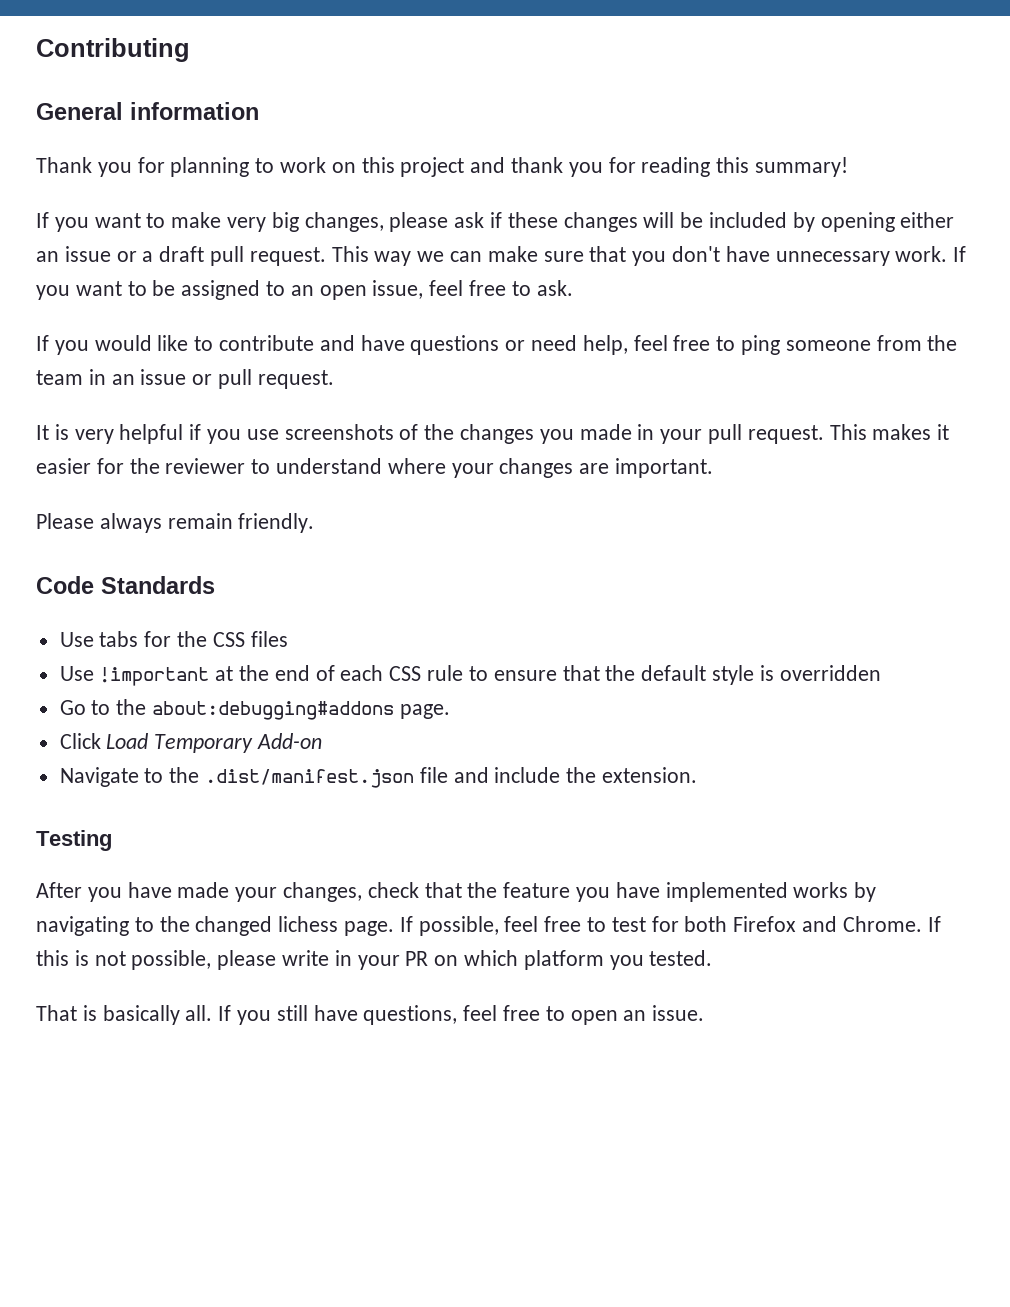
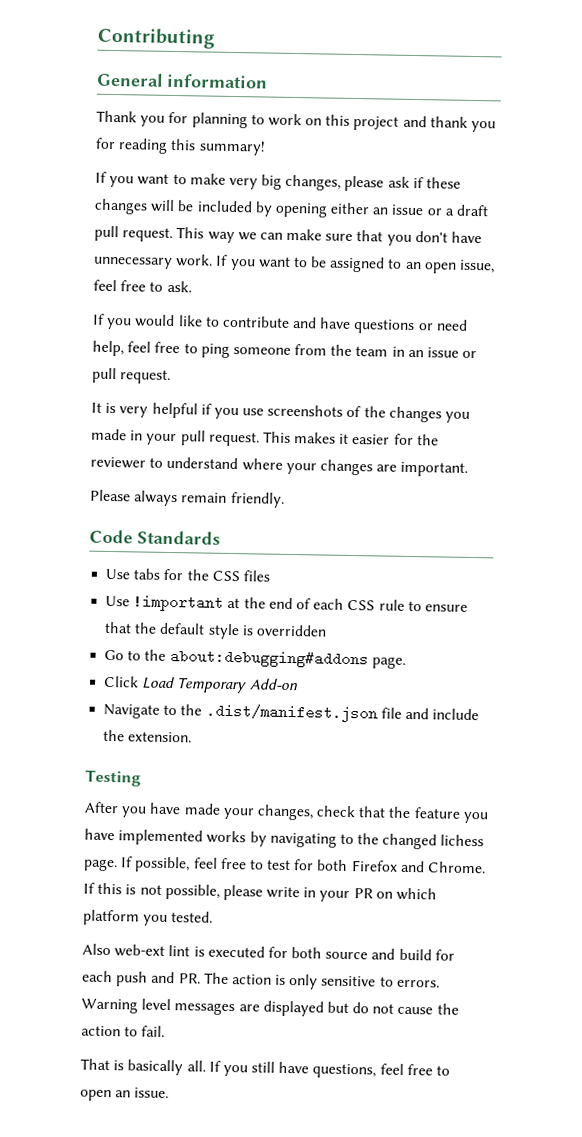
(713, 958) none -> [82,943,455,961] [82,970,440,990] [81,998,459,1017] [81,1025,166,1037] // Also web-ext lint is executed for both source and build for each push and PR. The action is only sensitive to errors. Warning level messages are displayed but do not cause the action to fail.

